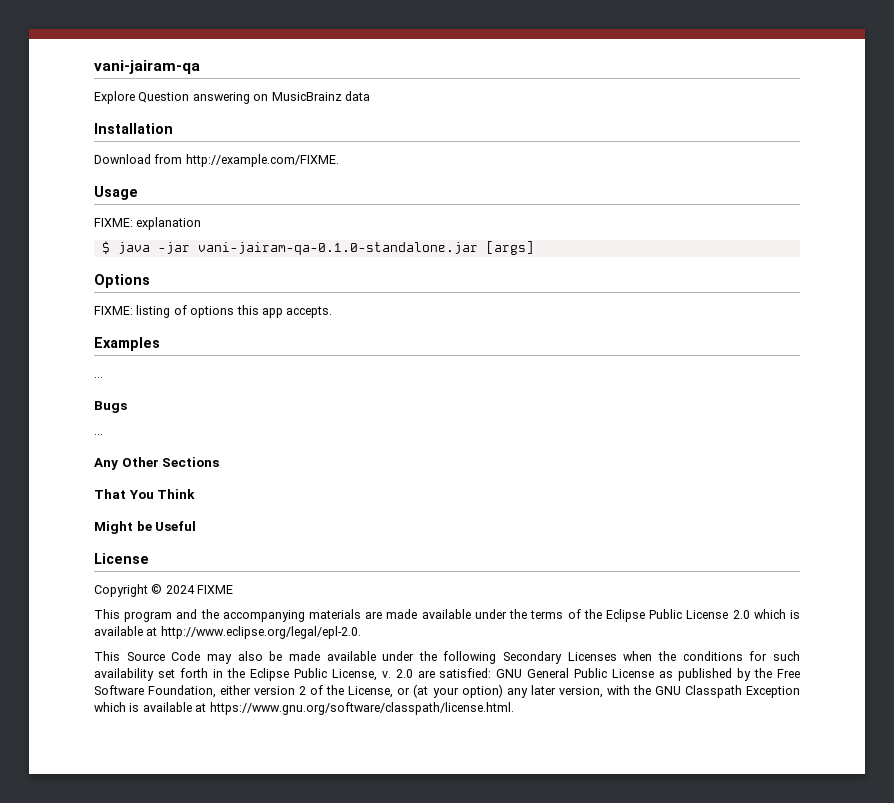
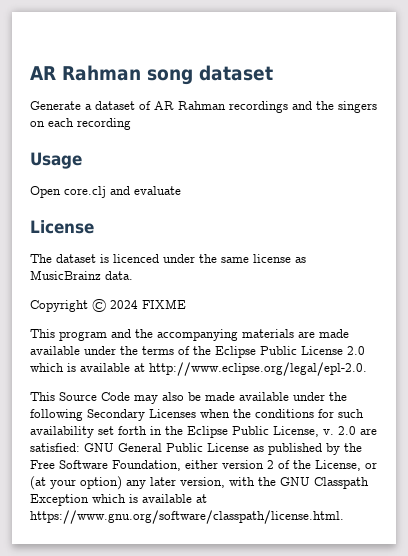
[94,60,200,74] [94,91,370,104] [94,123,173,134] [94,154,339,167] [94,186,138,200] [94,217,202,230] [101,241,534,255] [94,274,150,288] [94,305,333,318] [94,337,160,351] [94,377,103,378] [94,401,127,413] [94,434,103,435] [94,457,220,470] [94,489,196,499] [94,521,197,534] [94,553,149,564] vani-jairam-qa // Explore Question answering on MusicBrainz data // Installation // Download from http://example.com/FIXME. // Usage // FIXME: explanation // $ java -jar vani-jairam-qa-0.1.0-standalone.jar [args] // Options // FIXME: listing of options this app accepts. // Examples // ... // Bugs // ... // Any Other Sections // That You Think // Might be Useful // License -> [30,65,273,85] [30,101,377,113] [30,118,131,130] [30,152,82,169] [30,186,181,198] [30,220,94,234] [30,254,306,263] [30,270,133,280] AR Rahman song dataset // Generate a dataset of AR Rahman recordings and the singers on each recording // Usage // Open core.clj and evaluate // License // The dataset is licenced under the same license as MusicBrainz data.

